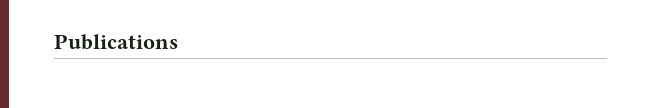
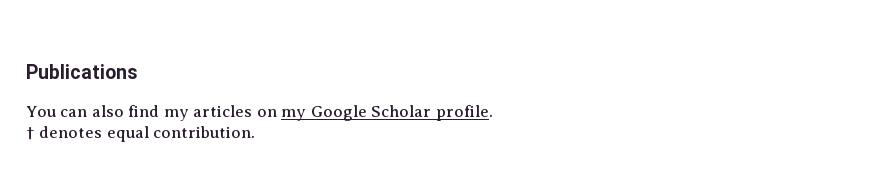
(178, 42) none -> [26,105,493,121] [26,126,256,142] // You can also find my articles on my Google Scholar profile. // † denotes equal contribution.

